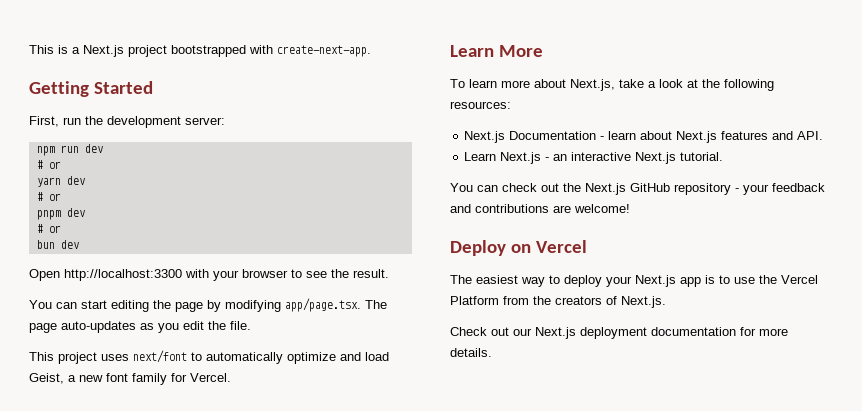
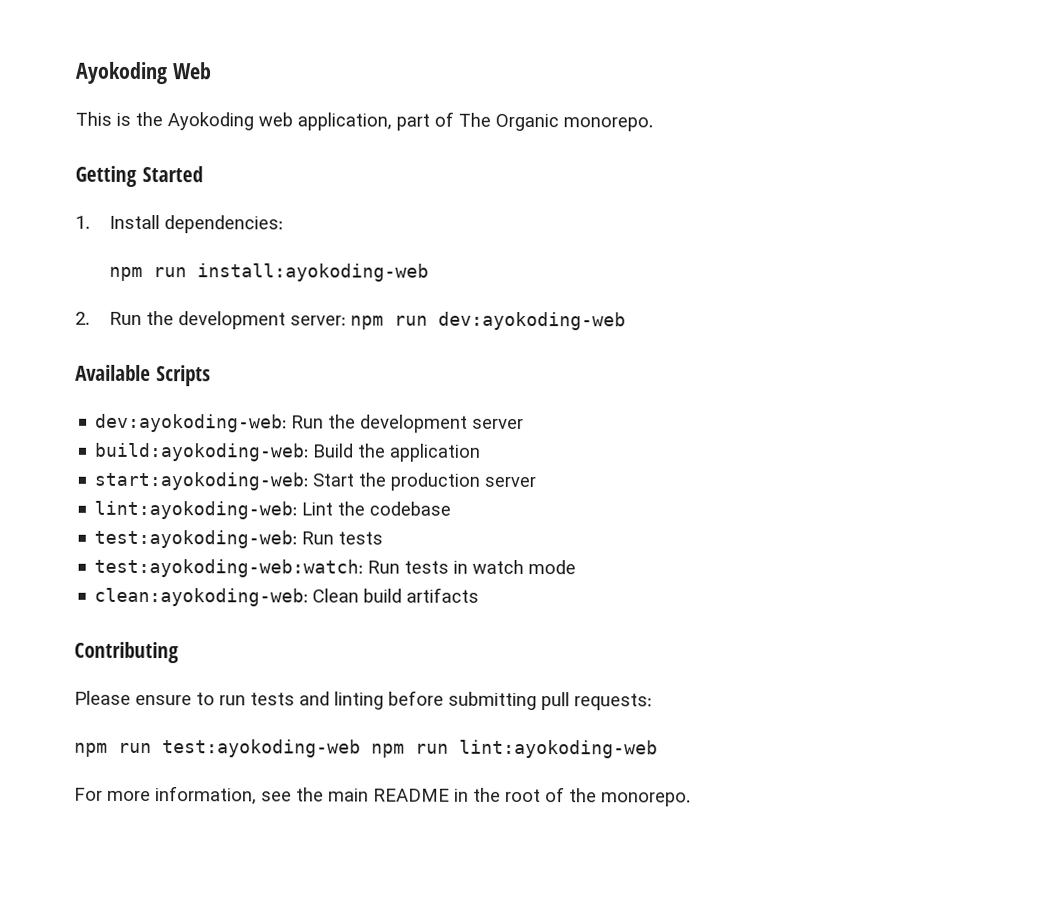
[29,45,371,57] [29,81,153,97] [29,116,225,128] [36,144,103,156] [36,160,61,169] [36,176,85,187] [36,192,61,201] [36,208,85,220] [36,224,61,233] [36,240,79,249] [29,269,389,281] [29,298,387,312] [29,321,251,333] [29,350,389,364] [29,373,231,385] [450,45,543,57] [450,79,774,91] [450,101,511,109] [464,131,824,143] [464,152,724,164] [450,183,825,195] [450,204,630,213] [450,240,587,256] [450,275,818,287] [450,296,666,308] [450,327,788,339] [450,348,492,357] This is a Next.js project bootstrapped with create-next-app. // Getting Started // First, run the development server: // npm run dev // # or // yarn dev // # or // pnpm dev // # or // bun dev // Open http://localhost:3300 with your browser to see the result. // You can start editing the page by modifying app/page.tsx. The page auto-updates as you edit the file. // This project uses next/font to automatically optimize and load Geist, a new font family for Vercel. // Learn More // To learn more about Next.js, take a look at the following resources: // Next.js Documentation - learn about Next.js features and API. // Learn Next.js - an interactive Next.js tutorial. // You can check out the Next.js GitHub repository - your feedback and contributions are welcome! // Deploy on Vercel // The easiest way to deploy your Next.js app is to use the Vercel Platform from the creators of Next.js. // Check out our Next.js deployment documentation for more details. -> [75,61,212,85] [75,111,653,132] [75,165,203,187] [75,214,283,234] [108,263,429,282] [75,311,626,331] [75,364,211,387] [95,413,525,433] [94,442,482,462] [94,471,537,491] [94,500,452,520] [94,529,384,549] [94,558,577,578] [94,587,480,607] [74,641,179,664] [74,690,652,711] [74,739,658,759] [74,786,691,807] Ayokoding Web // This is the Ayokoding web application, part of The Organic monorepo. // Getting Started // 1. Install dependencies: // npm run install:ayokoding-web // 2. Run the development server: npm run dev:ayokoding-web // Available Scripts // dev:ayokoding-web: Run the development server // build:ayokoding-web: Build the application // start:ayokoding-web: Start the production server // lint:ayokoding-web: Lint the codebase // test:ayokoding-web: Run tests // test:ayokoding-web:watch: Run tests in watch mode // clean:ayokoding-web: Clean build artifacts // Contributing // Please ensure to run tests and linting before submitting pull requests: // npm run test:ayokoding-web npm run lint:ayokoding-web // For more information, see the main README in the root of the monorepo.

